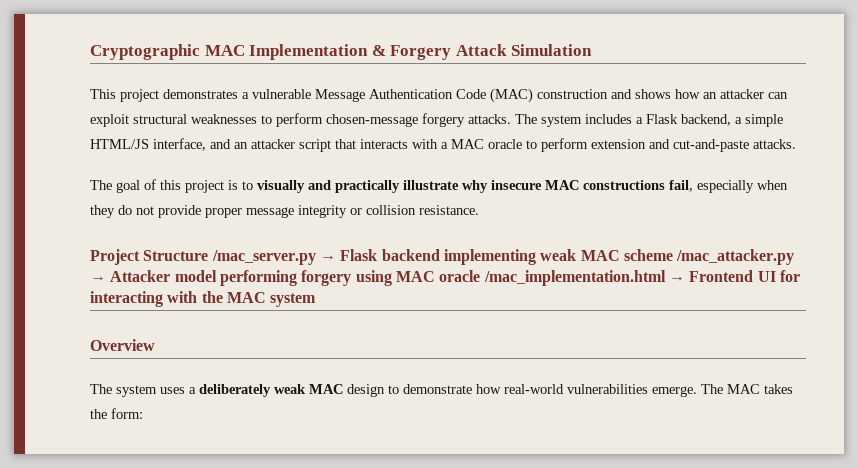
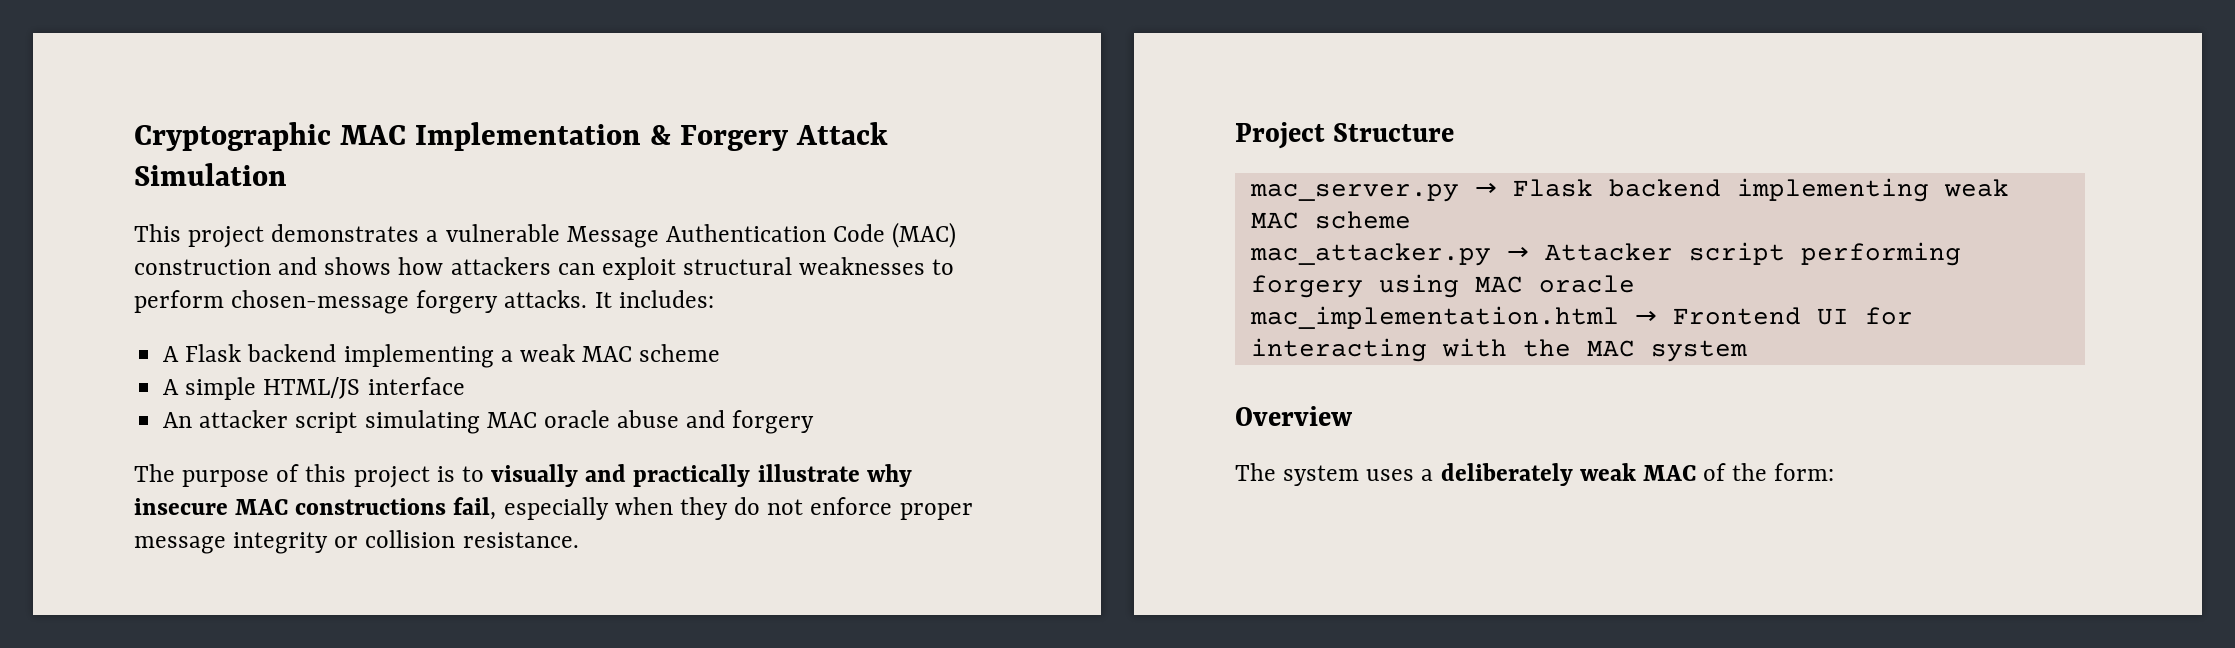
[703,89,764,99] an attacker -> [450,257,551,275] attackers
[515,114,783,127] [90,138,796,152] [90,180,140,193] The system includes a Flask backend, a simple HTML/JS interface, and an attacker script that interacts with a MAC oracle to perform extension and cut-and-paste attacks. // The goal -> [594,290,714,308] [163,344,721,368] [163,377,465,400] [163,410,815,434] [134,464,270,487] It includes: // A Flask backend implementing a weak MAC scheme // A simple HTML/JS interface // An attacker script simulating MAC oracle abuse and forgery // The purpose
[158,205,201,218] provide -> [810,497,893,515] enforce
[211,250,316,265] /mac_server.py -> [1249,184,1459,202] // mac_server.py
[676,249,795,265] /mac_attacker.py -> [1249,243,1491,266] // mac_attacker.py
[174,270,217,282] model -> [1688,242,1785,265] script
[483,270,666,286] /mac_implementation.html -> [1249,306,1619,329] // mac_implementation.html
[347,384,793,397] design to demonstrate how real-world vulnerabilities emerge. The MAC takes -> [1703,463,1727,481] of

